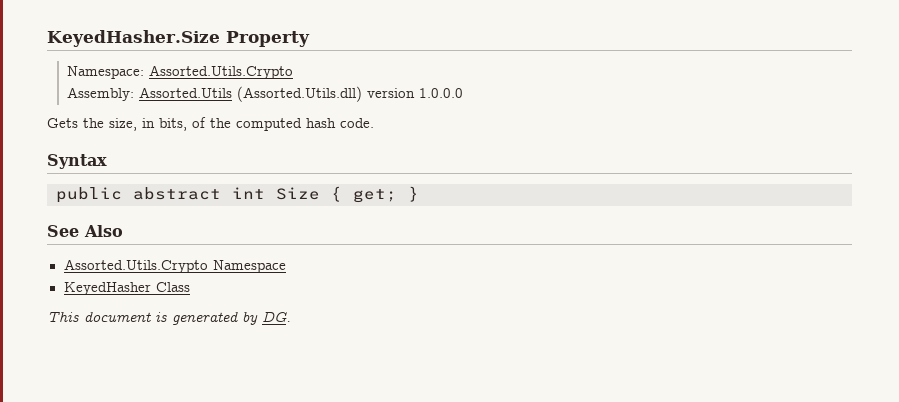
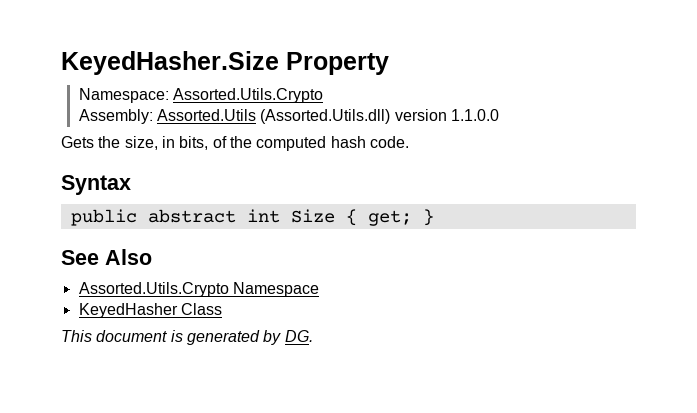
[419,88,464,98] 1.0.0.0 -> [450,109,499,121] 1.1.0.0

